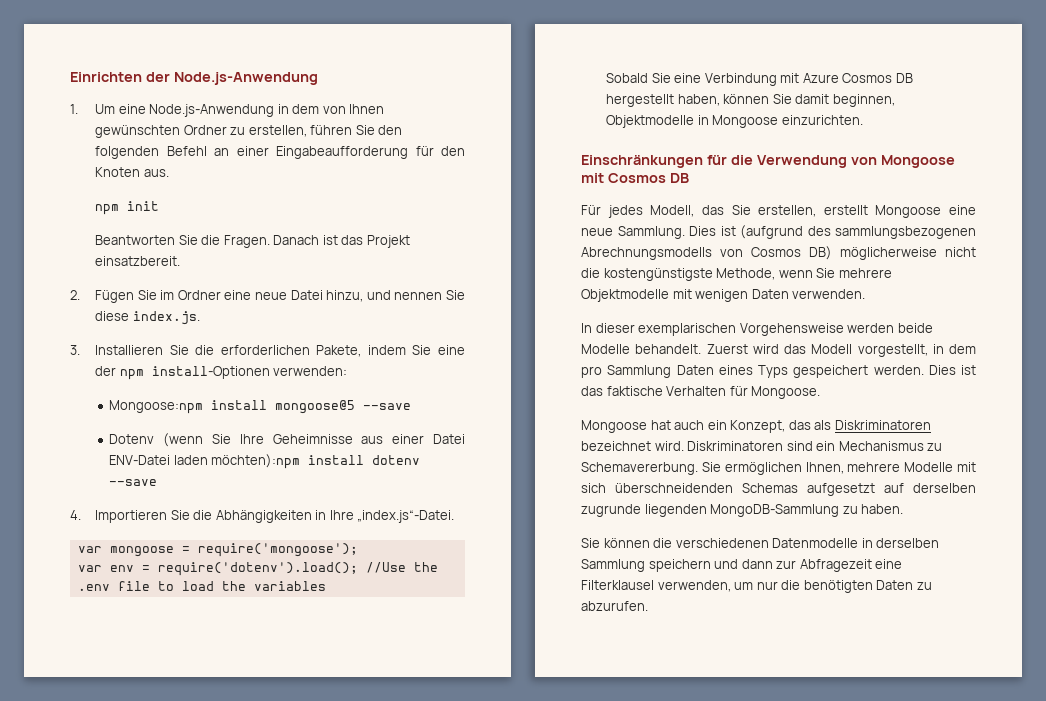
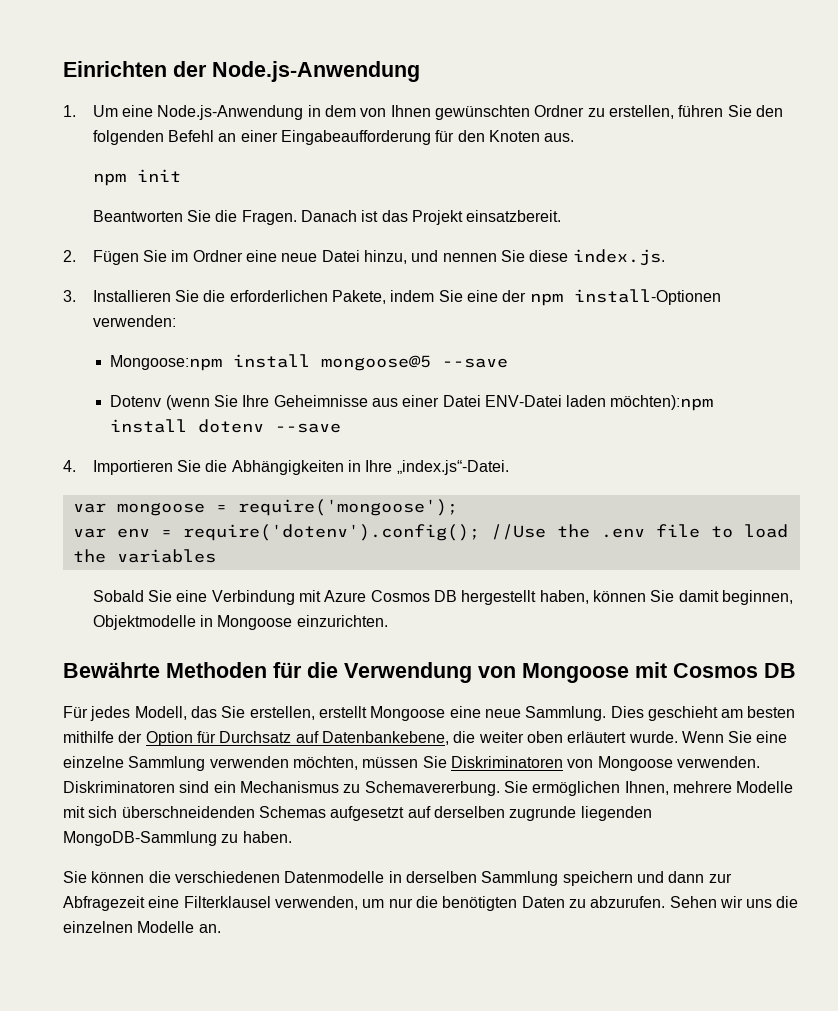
[157,562,358,576] require('dotenv').load(); -> [182,524,480,541] require('dotenv').config();
[581,155,703,168] Einschränkungen -> [63,662,267,678] Bewährte Methoden
[720,225,976,239] [581,246,976,260] [581,268,892,281] [581,289,866,302] [581,323,933,336] [581,344,976,357] [581,365,976,378] [581,386,821,399] [581,420,931,433] [581,441,684,451] ist (aufgrund des sammlungsbezogenen Abrechnungsmodells von Cosmos DB) möglicherweise nicht die kostengünstigste Methode, wenn Sie mehrere Objektmodelle mit wenigen Daten verwenden. // In dieser exemplarischen Vorgehensweise werden beide Modelle behandelt. Zuerst wird das Modell vorgestellt, in dem pro Sammlung Daten eines Typs gespeichert werden. Dies ist das faktische Verhalten für Mongoose. // Mongoose hat auch ein Konzept, das als Diskriminatoren bezeichnet wird. -> [647,706,796,721] [63,731,788,746] [63,756,760,771] geschieht am besten mithilfe der Option für Durchsatz auf Datenbankebene, die weiter oben erläutert wurde. Wenn Sie eine einzelne Sammlung verwenden möchten, müssen Sie Diskriminatoren von Mongoose verwenden.
(648, 606) none -> [669,896,799,908] [63,921,221,933] Sehen wir uns die einzelnen Modelle an.

